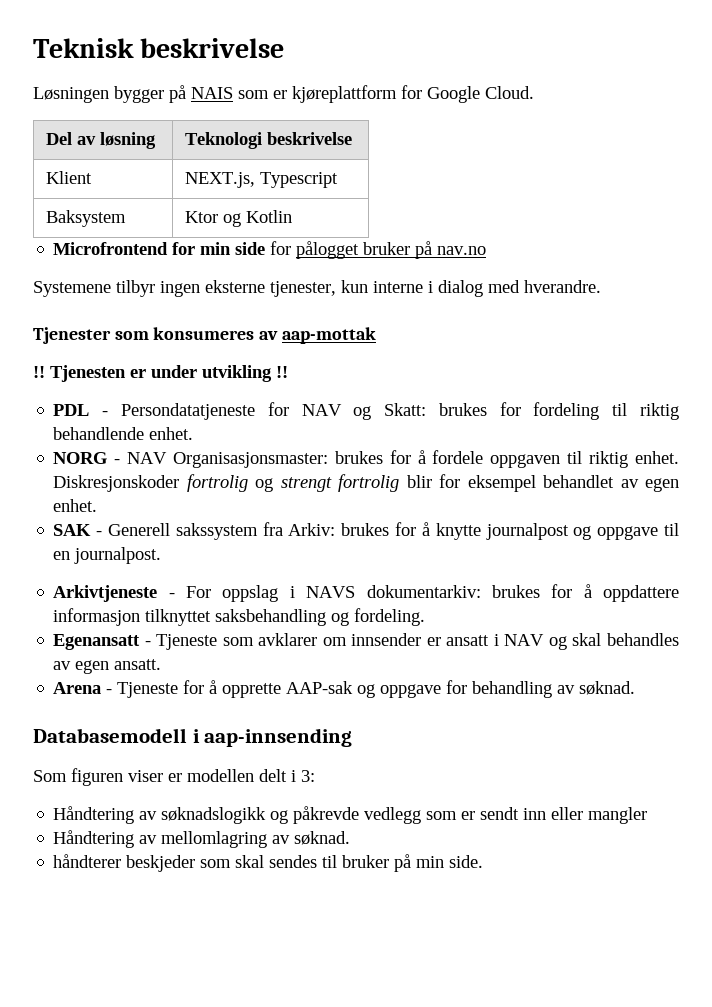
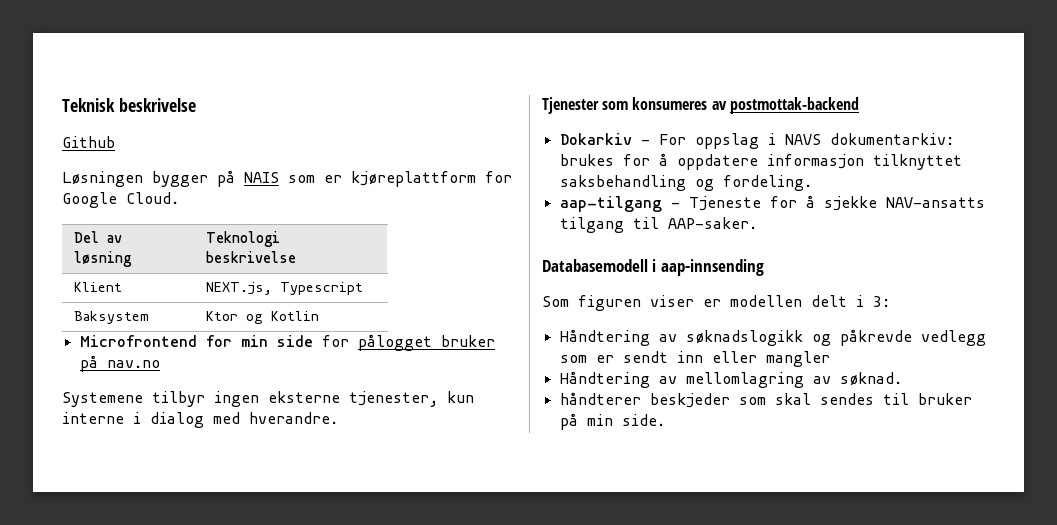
(285, 48) none -> [62,136,115,148] // Github
[281,327,376,344] [33,365,288,382] [53,402,679,420] [53,427,194,440] [53,450,679,468] [53,474,679,492] [53,499,98,512] [53,522,680,540] [53,547,162,564] [53,585,158,602] aap-mottak // !! Tjenesten er under utvikling !! // PDL - Persondatatjeneste for NAV og Skatt: brukes for fordeling til riktig behandlende enhet. // NORG - NAV Organisasjonsmaster: brukes for å fordele oppgaven til riktig enhet. Diskresjonskoder fortrolig og strengt fortrolig blir for eksempel behandlet av egen enhet. // SAK - Generell sakssystem fra Arkiv: brukes for å knytte journalpost og oppgave til en journalpost. // Arkivtjeneste -> [729,97,859,114] [559,133,632,145] postmottak-backend // Dokarkiv
[603,585,679,602] oppdattere -> [676,154,758,170] oppdatere
[53,633,679,650] [53,659,162,674] [53,680,636,698] Egenansatt - Tjeneste som avklarer om innsender er ansatt i NAV og skal behandles av egen ansatt. // Arena - Tjeneste for å opprette AAP-sak og oppgave for behandling av søknad. -> [559,195,985,212] [559,217,757,233] aap-tilgang - Tjeneste for å sjekke NAV-ansatts tilgang til AAP-saker.

